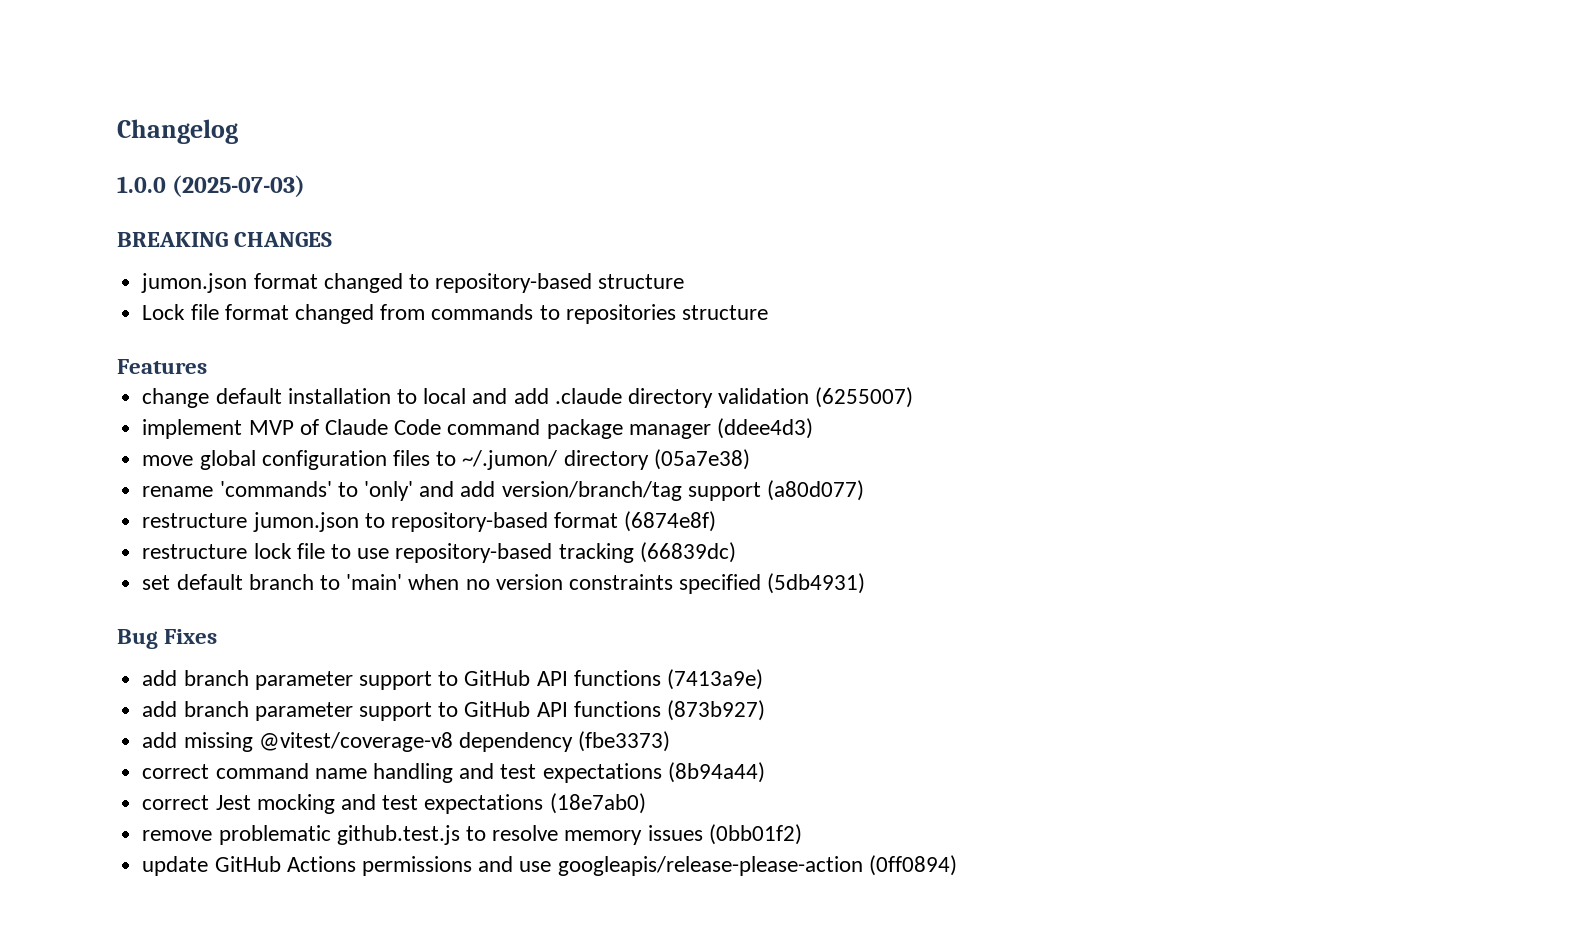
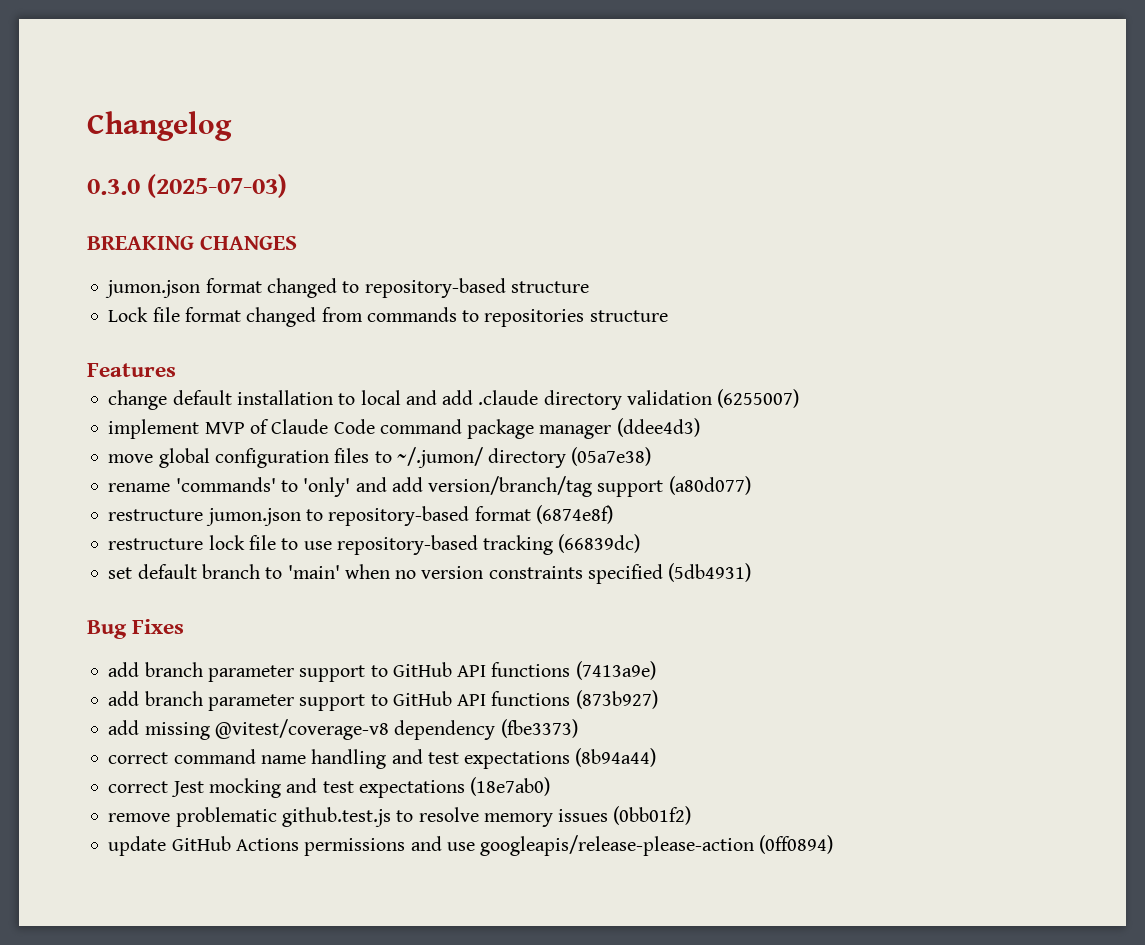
[117,176,166,193] 1.0.0 -> [87,179,140,195] 0.3.0

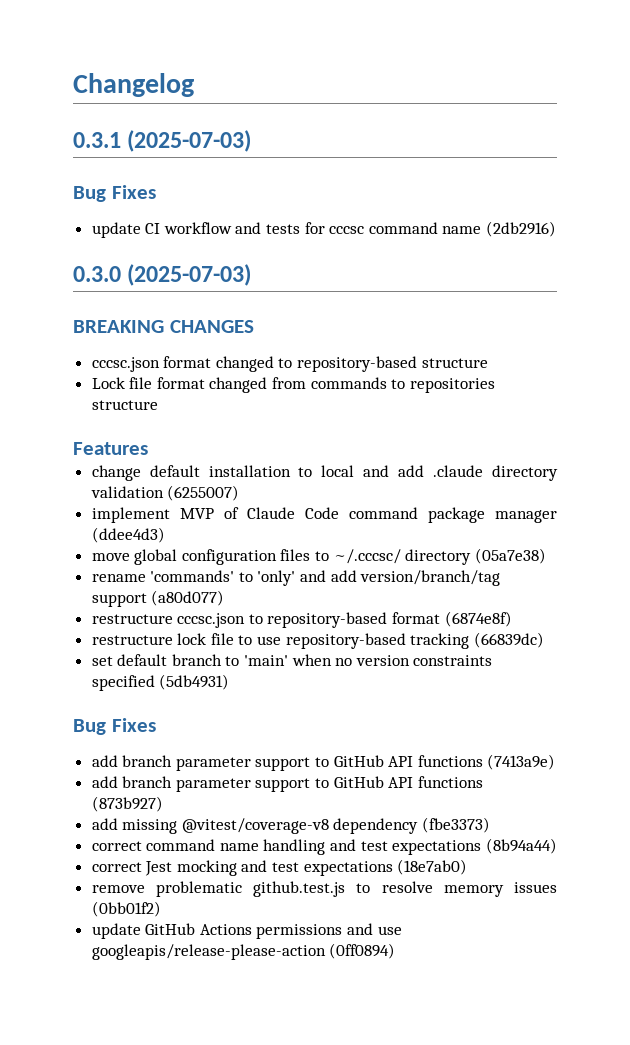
(232, 126) none -> [73,130,252,152] [73,185,156,202] [91,221,557,238] // 0.3.1 (2025-07-03) // Bug Fixes // update CI workflow and tests for cccsc command name (2db2916)
[105,280,201,298] jumon.json -> [91,357,160,372] cccsc.json
[396,447,483,468] ~/.jumon/ -> [333,549,401,564] ~/.cccsc/
[205,508,301,526] jumon.json -> [177,613,246,628] cccsc.json

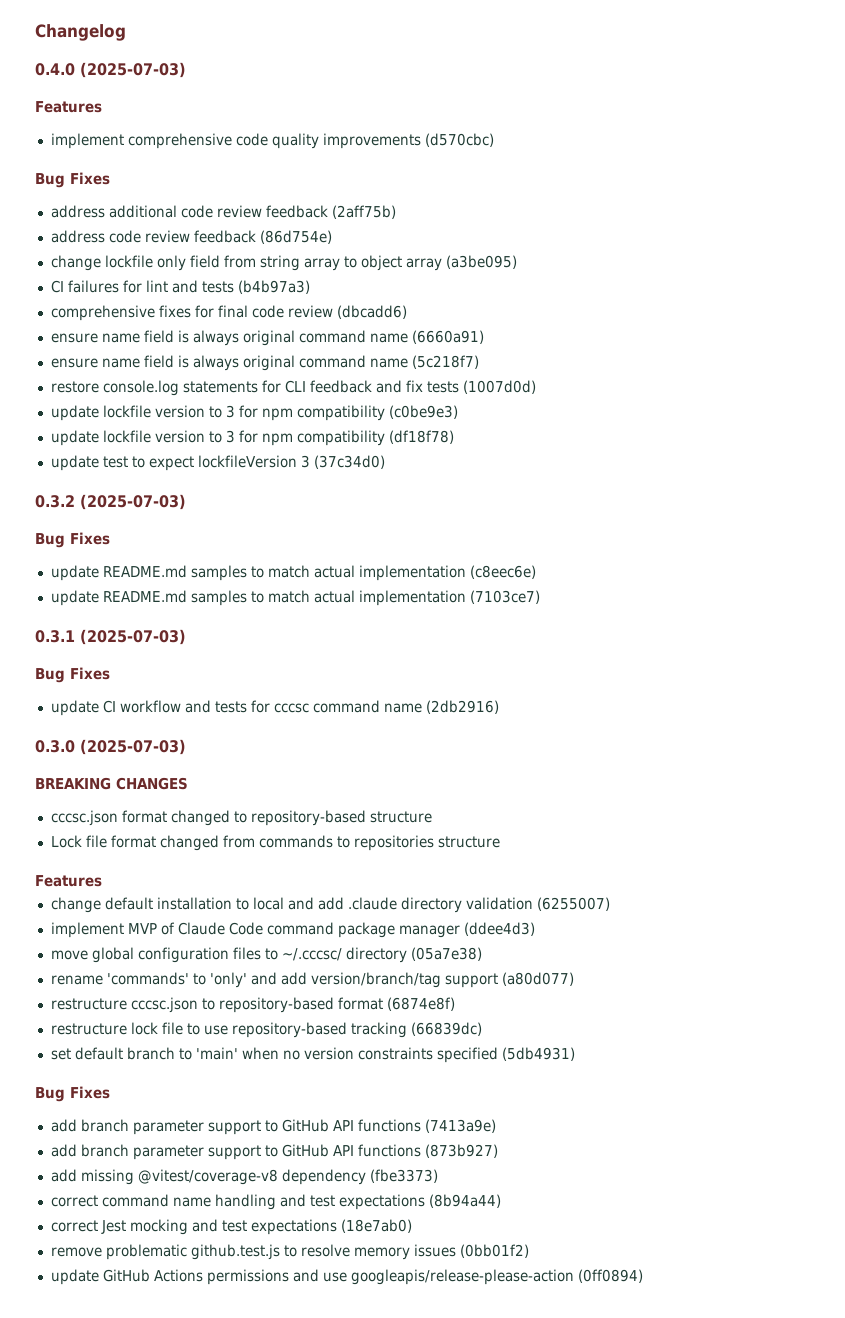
(194, 85) none -> [35,62,186,78] [35,101,102,113] [50,133,494,149] [35,172,110,188] [50,205,396,219] [50,230,332,244] [50,255,517,271] [50,280,310,294] [50,305,407,321] [50,330,484,346] [50,355,479,371] [50,380,536,396] [50,405,458,421] [50,430,454,446] [50,455,385,471] [35,494,186,510] [35,532,110,548] [50,565,536,581] [50,590,540,606] // 0.4.0 (2025-07-03) // Features // implement comprehensive code quality improvements (d570cbc) // Bug Fixes // address additional code review feedback (2aff75b) // address code review feedback (86d754e) // change lockfile only field from string array to object array (a3be095) // CI failures for lint and tests (b4b97a3) // comprehensive fixes for final code review (dbcadd6) // ensure name field is always original command name (6660a91) // ensure name field is always original command name (5c218f7) // restore console.log statements for CLI feedback and fix tests (1007d0d) // update lockfile version to 3 for npm compatibility (c0be9e3) // update lockfile version to 3 for npm compatibility (df18f78) // update test to expect lockfileVersion 3 (37c34d0) // 0.3.2 (2025-07-03) // Bug Fixes // update README.md samples to match actual implementation (c8eec6e) // update README.md samples to match actual implementation (7103ce7)

